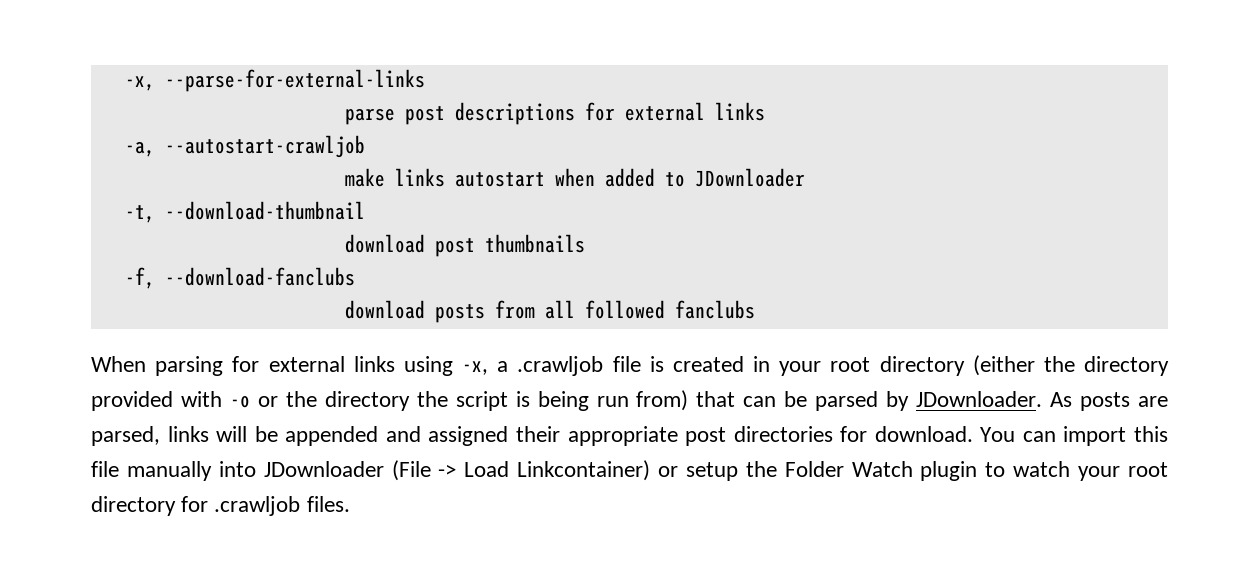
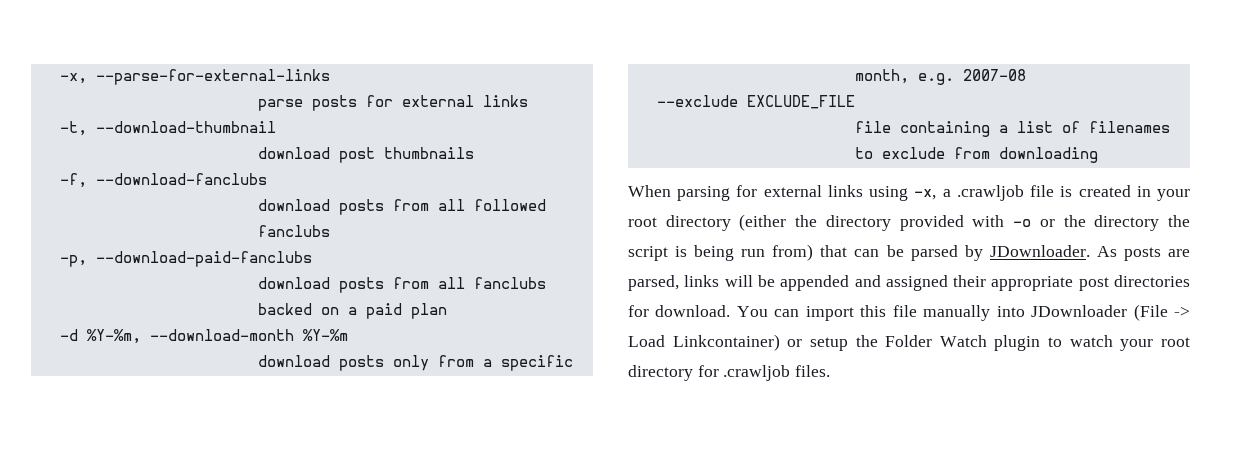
[404,102,765,125] [124,135,365,158] [344,168,805,187] post descriptions for external links // -a, --autostart-crawljob // make links autostart when added to JDownloader -> [311,95,528,111] posts for external links
(755, 309) none -> [59,251,312,267] [257,277,546,293] [257,303,447,319] [59,329,348,344] [257,355,573,371] [854,69,1026,85] [656,95,855,109] [854,121,1170,137] [854,147,1098,163] // -p, --download-paid-fanclubs // download posts from all fanclubs backed on a paid plan // -d %Y-%m, --download-month %Y-%m // download posts only from a specific month, e.g. 2007-08 // --exclude EXCLUDE_FILE // file containing a list of filenames to exclude from downloading

